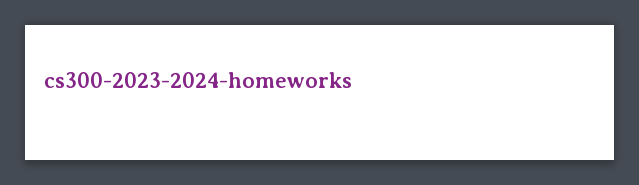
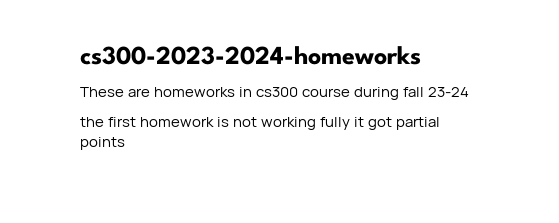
(352, 80) none -> [80,87,470,100] [80,117,441,130] [80,137,125,150] // These are homeworks in cs300 course during fall 23-24 // the first homework is not working fully it got partial points

